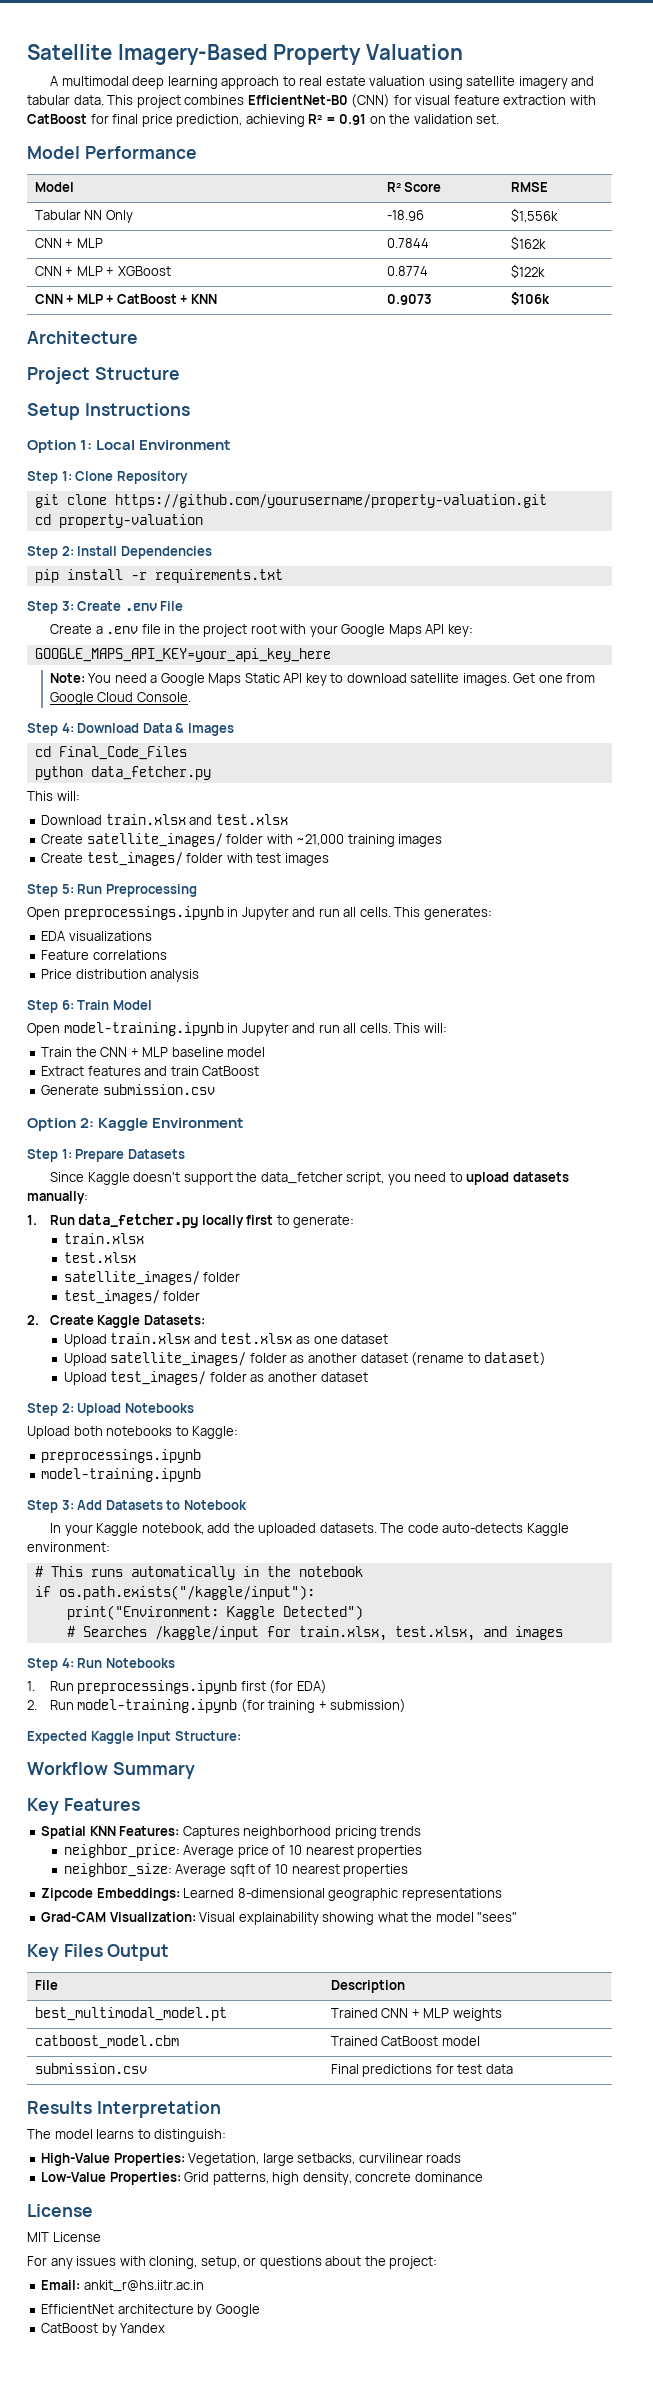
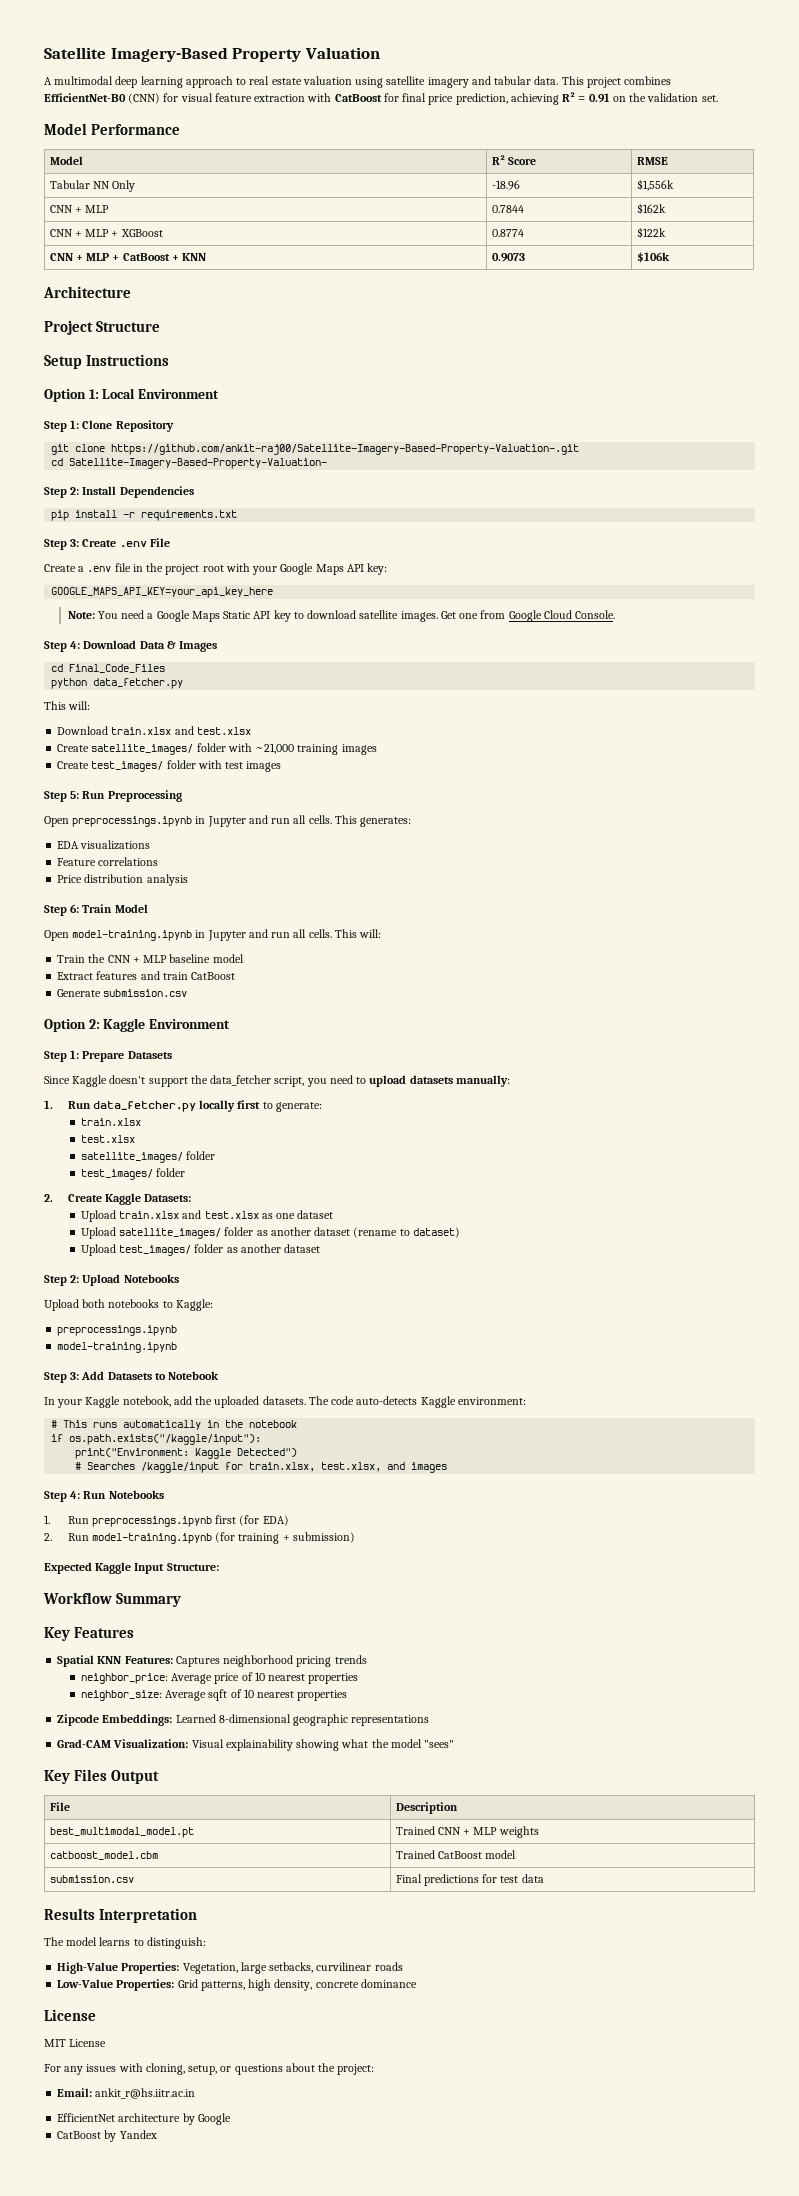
[114,494,547,508] [34,514,203,528] https://github.com/yourusername/property-valuation.git // cd property-valuation -> [111,444,580,455] [51,458,328,469] https://github.com/ankit-raj00/Satellite-Imagery-Based-Property-Valuation-.git // cd Satellite-Imagery-Based-Property-Valuation-

